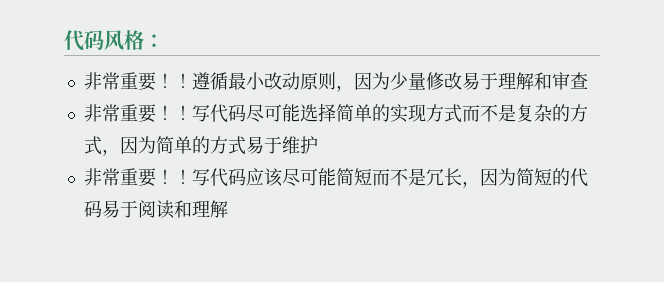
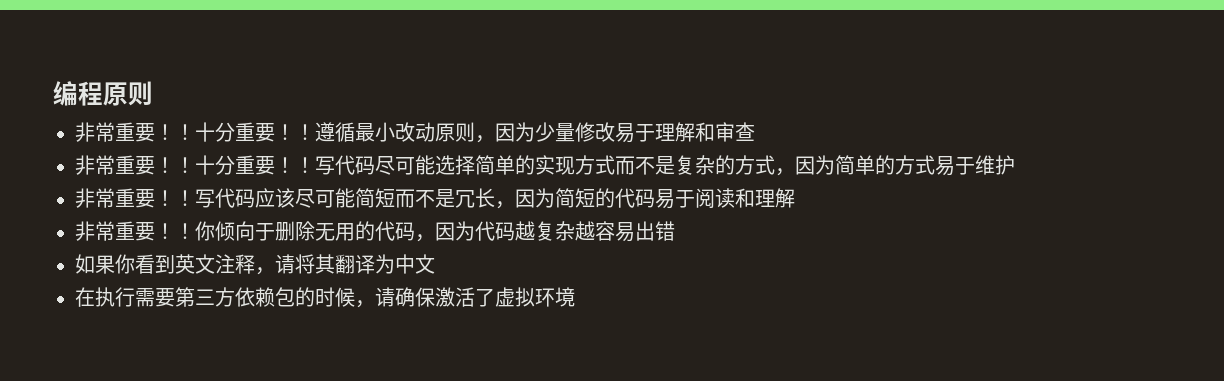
[64,30,164,51] [83,72,192,91] 代码风格： // 非常重要！！ -> [53,81,153,106] [75,122,315,142] 编程原则 // 非常重要！！十分重要！！
(192, 112) none -> [195,155,315,175] 十分重要！！
(228, 209) none -> [75,221,675,242] [75,254,435,275] [75,287,575,308] // 非常重要！！你倾向于删除无用的代码，因为代码越复杂越容易出错 // 如果你看到英文注释，请将其翻译为中文 // 在执行需要第三方依赖包的时候，请确保激活了虚拟环境

